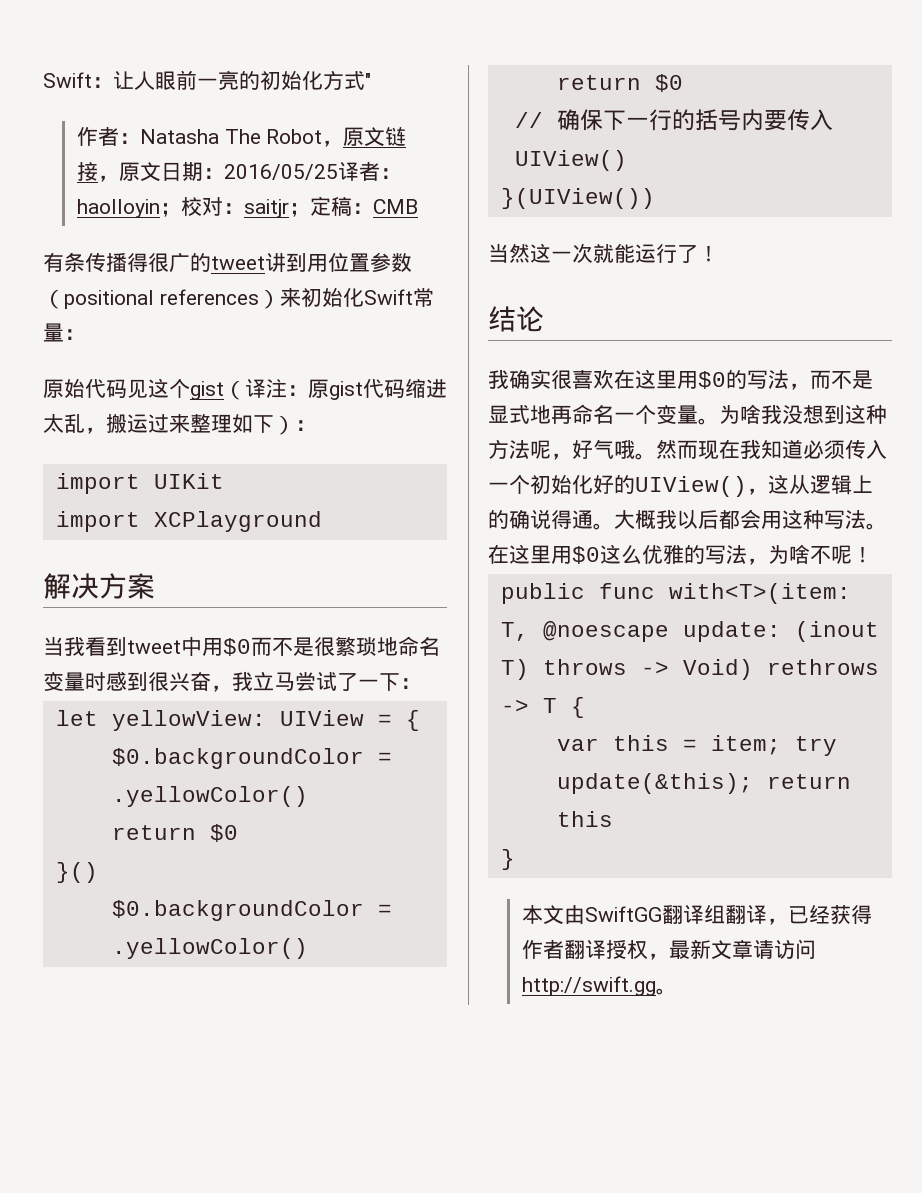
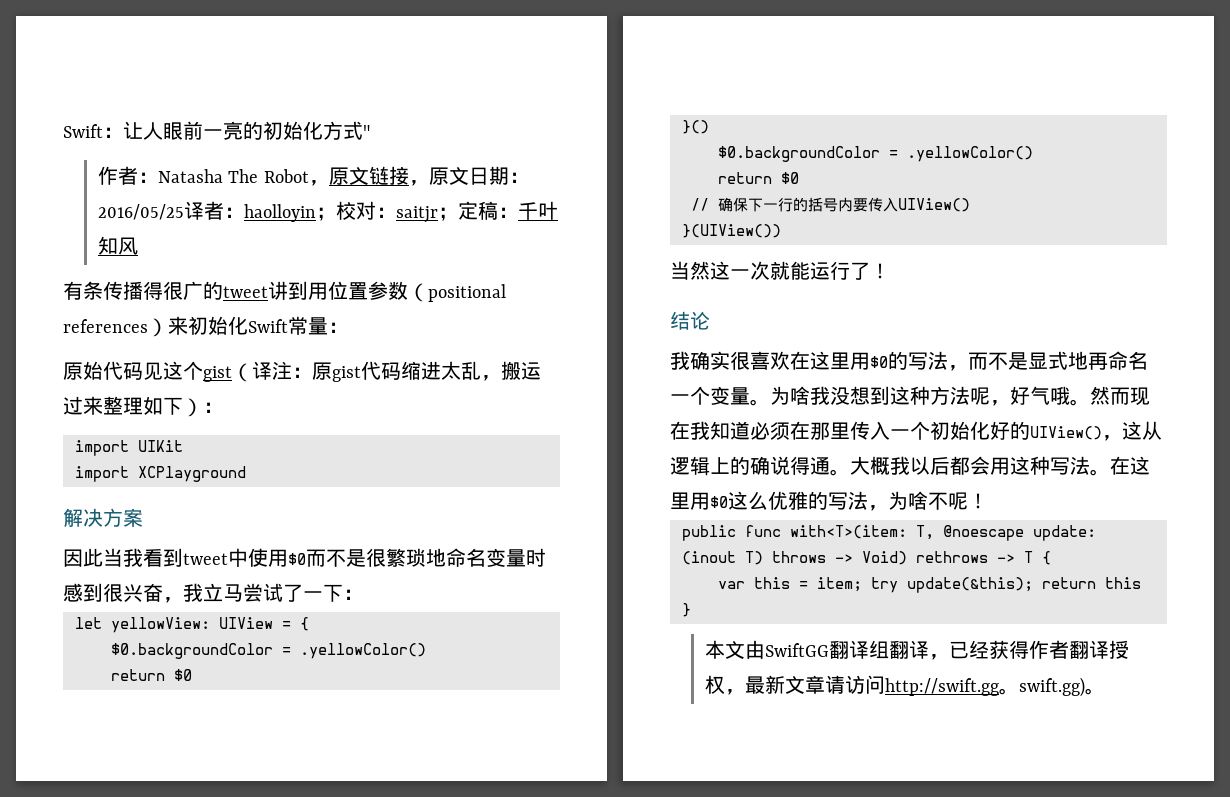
[373,199,419,214] CMB -> [517,201,558,220] [97,236,138,255] 千叶知风
(155, 586) none -> [63,548,103,567] 因此
(202, 646) none -> [248,548,268,567] 使
(845, 449) none -> [790,421,850,440] 在那里
(678, 991) none -> [1018,677,1105,697] swift.gg)。

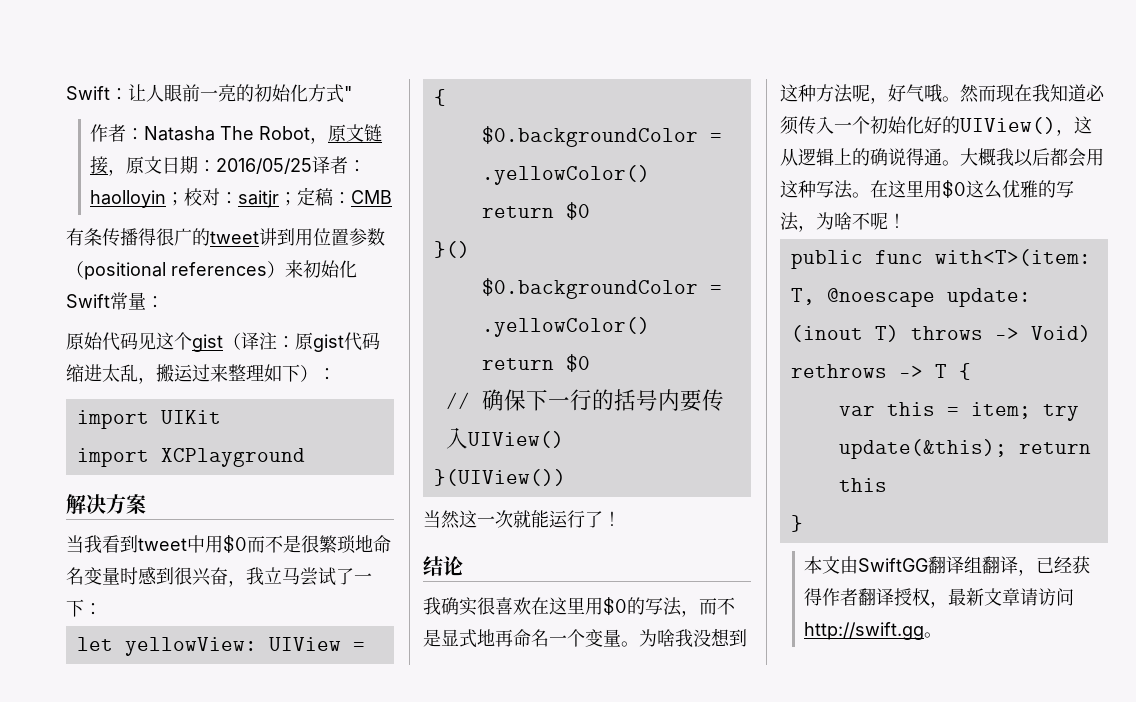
[517,201,558,220] [97,236,138,255] 千叶知风 -> [351,190,393,204] CMB
[63,548,103,567] 因此 -> (146, 504) none
[248,548,268,567] 使 -> (205, 544) none
[790,421,850,440] 在那里 -> (799, 125) none
[1018,677,1105,697] swift.gg)。 -> (943, 635) none

